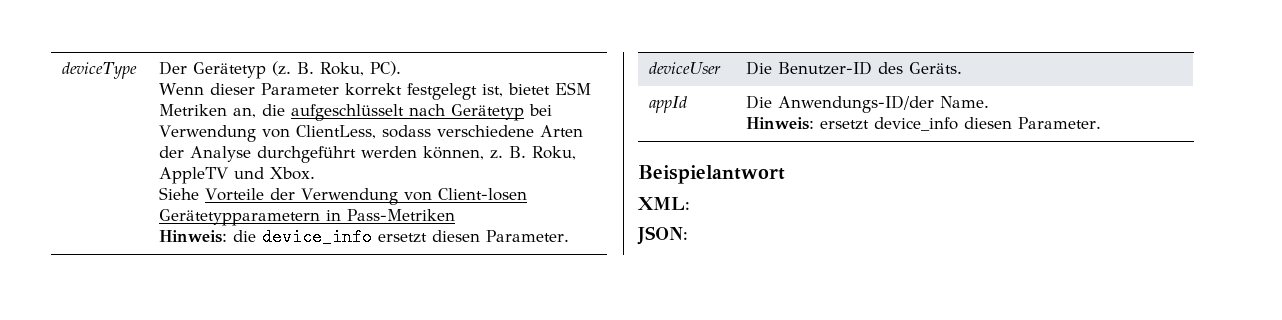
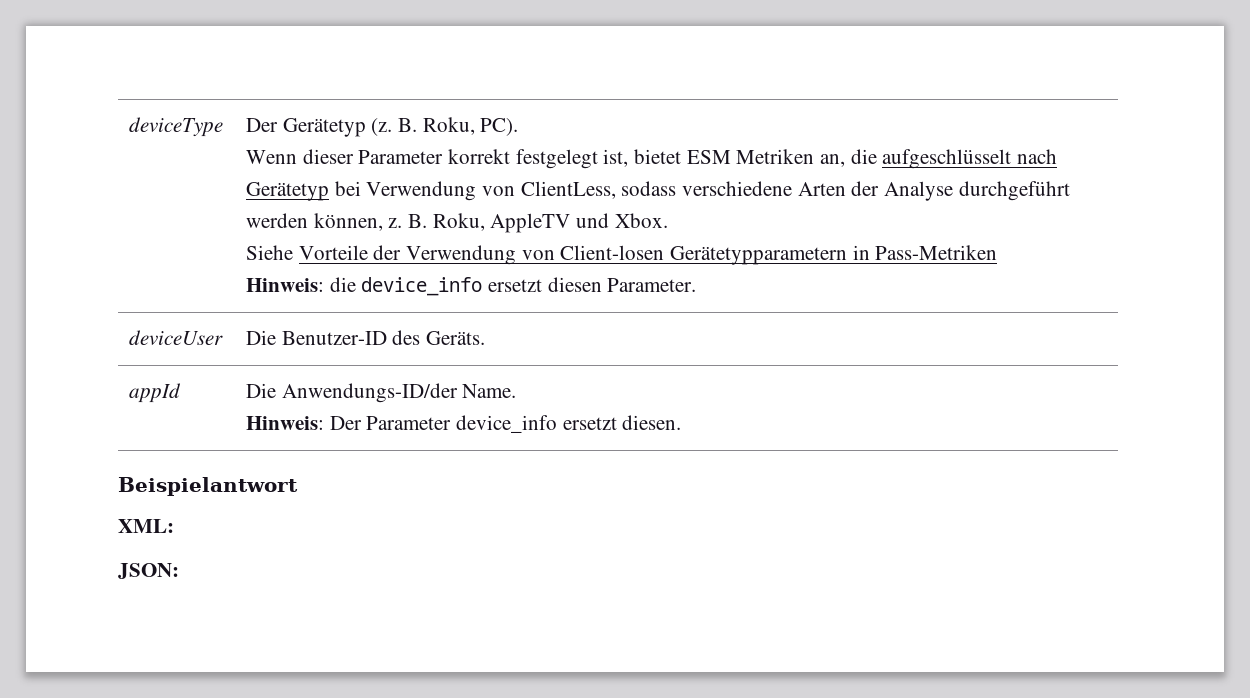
[820,117,1102,131] ersetzt device_info diesen Parameter. -> [329,415,682,433] Der Parameter device_info ersetzt diesen.

